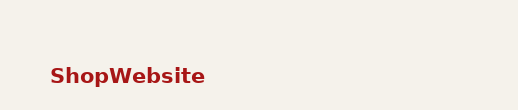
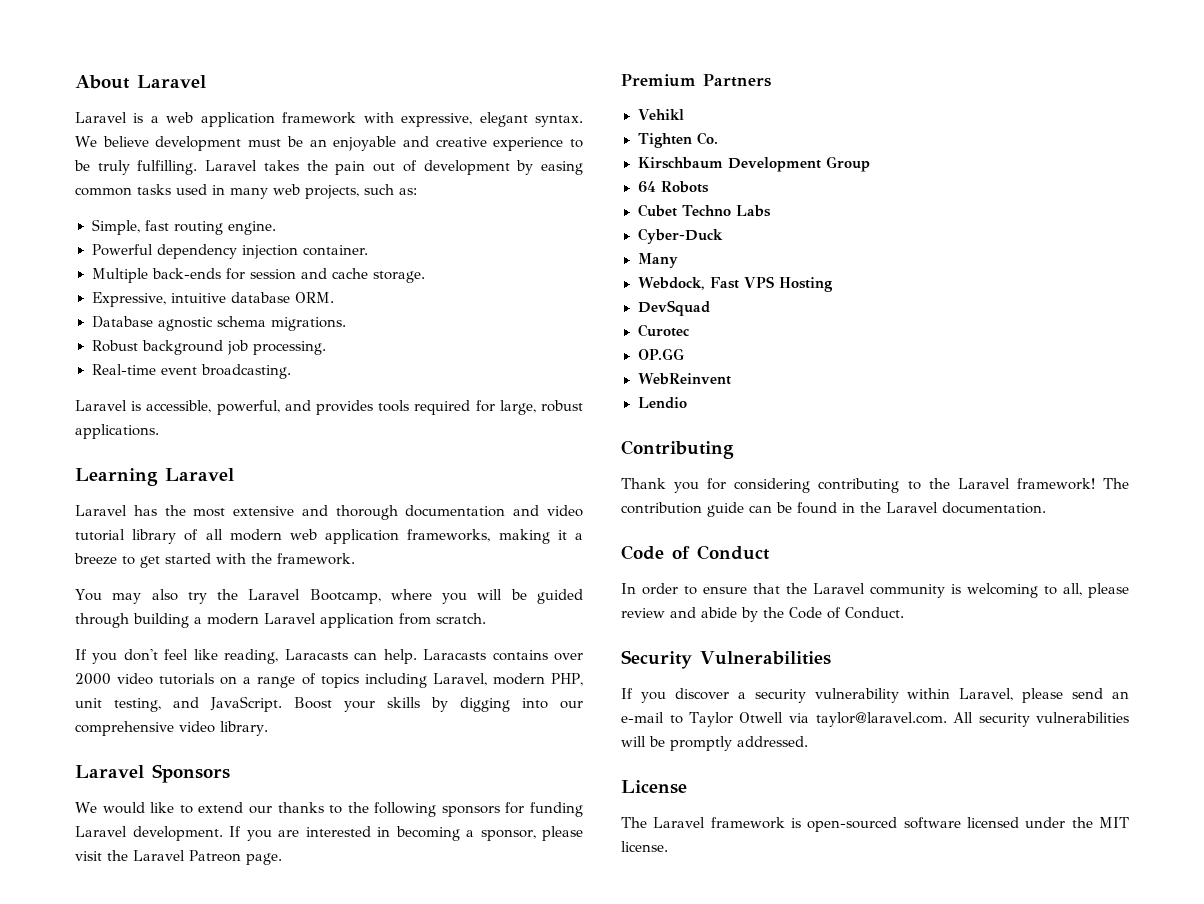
[50,67,205,87] ShopWebsite -> [75,75,206,89] [75,112,583,127] [75,136,583,151] [74,160,584,175] [75,184,417,199] [91,219,276,235] [91,244,369,259] [91,268,425,283] [91,292,334,307] [91,316,346,331] [91,340,326,355] [91,364,291,379] [75,400,583,415] [75,424,159,439] [75,468,234,486] [75,505,583,520] [75,529,583,544] [74,553,355,568] [75,589,583,604] [75,613,486,628] [75,649,583,664] [75,673,584,688] [75,696,583,712] [75,721,268,736] [75,764,230,783] [75,802,583,817] [75,826,583,841] [75,850,282,865] [621,74,771,87] [637,109,685,120] [637,132,718,148] [637,156,870,172] [637,181,709,193] [637,204,772,217] [637,228,723,244] [637,253,678,268] [637,276,834,292] [637,300,710,316] [637,324,690,337] [637,348,685,360] [637,373,732,385] [637,397,687,409] [621,440,734,459] [621,478,1129,493] [621,502,1046,517] [621,545,770,560] [621,583,1129,598] [621,607,904,622] [621,650,831,669] [621,688,1129,703] [621,712,1129,727] [621,736,808,751] [621,780,687,794] [621,817,1129,832] [621,841,668,852] About Laravel // Laravel is a web application framework with expressive, elegant syntax. We believe development must be an enjoyable and creative experience to be truly fulfilling. Laravel takes the pain out of development by easing common tasks used in many web projects, such as: // Simple, fast routing engine. // Powerful dependency injection container. // Multiple back-ends for session and cache storage. // Expressive, intuitive database ORM. // Database agnostic schema migrations. // Robust background job processing. // Real-time event broadcasting. // Laravel is accessible, powerful, and provides tools required for large, robust applications. // Learning Laravel // Laravel has the most extensive and thorough documentation and video tutorial library of all modern web application frameworks, making it a breeze to get started with the framework. // You may also try the Laravel Bootcamp, where you will be guided through building a modern Laravel application from scratch. // If you don't feel like reading, Laracasts can help. Laracasts contains over 2000 video tutorials on a range of topics including Laravel, modern PHP, unit testing, and JavaScript. Boost your skills by digging into our comprehensive video library. // Laravel Sponsors // We would like to extend our thanks to the following sponsors for funding Laravel development. If you are interested in becoming a sponsor, please visit the Laravel Patreon page. // Premium Partners // Vehikl // Tighten Co. // Kirschbaum Development Group // 64 Robots // Cubet Techno Labs // Cyber-Duck // Many // Webdock, Fast VPS Hosting // DevSquad // Curotec // OP.GG // WebReinvent // Lendio // Contributing // Thank you for considering contributing to the Laravel framework! The contribution guide can be found in the Laravel documentation. // Code of Conduct // In order to ensure that the Laravel community is welcoming to all, please review and abide by the Code of Conduct. // Security Vulnerabilities // If you discover a security vulnerability within Laravel, please send an e-mail to Taylor Otwell via taylor@laravel.com. All security vulnerabilities will be promptly addressed. // License // The Laravel framework is open-sourced software licensed under the MIT license.

